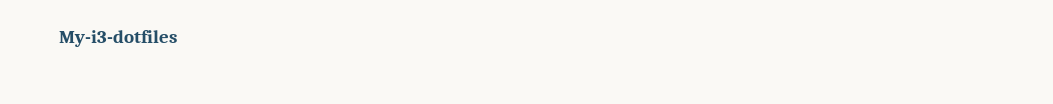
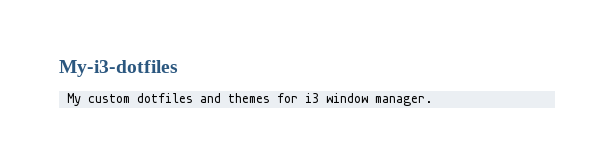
(177, 38) none -> [66,93,433,106] // My custom dotfiles and themes for i3 window manager.

